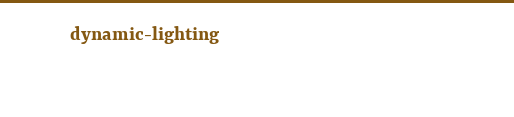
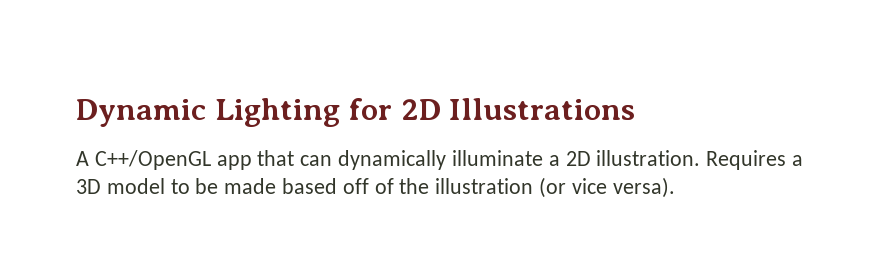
[70,26,219,44] dynamic-lighting -> [76,98,636,127] [76,150,804,170] [76,177,675,198] Dynamic Lighting for 2D Illustrations // A C++/OpenGL app that can dynamically illuminate a 2D illustration. Requires a 3D model to be made based off of the illustration (or vice versa).

